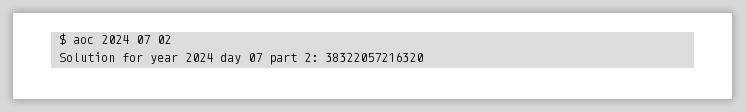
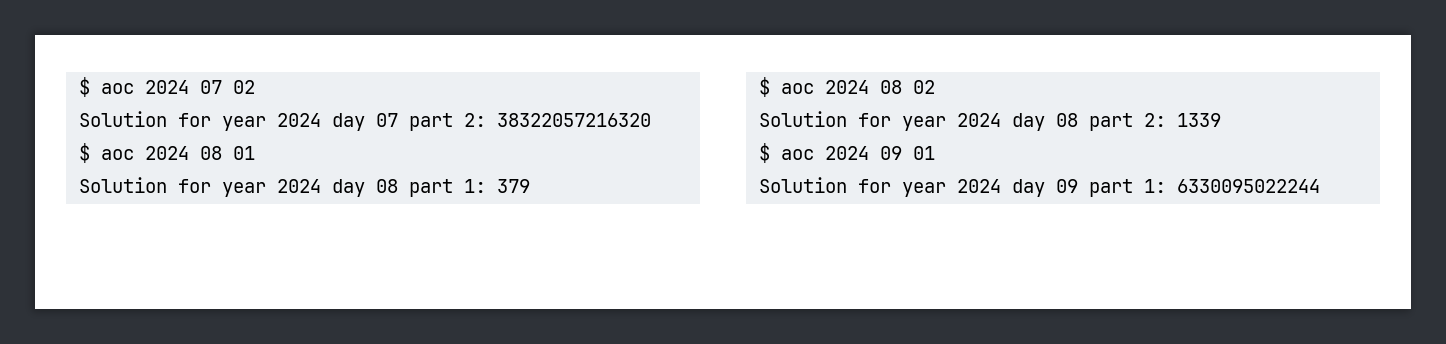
(423, 57) none -> [78,143,255,163] [78,177,530,197] [758,77,935,97] [758,111,1221,131] [758,143,935,163] [758,177,1320,197] // $ aoc 2024 08 01 // Solution for year 2024 day 08 part 1: 379 // $ aoc 2024 08 02 // Solution for year 2024 day 08 part 2: 1339 // $ aoc 2024 09 01 // Solution for year 2024 day 09 part 1: 6330095022244

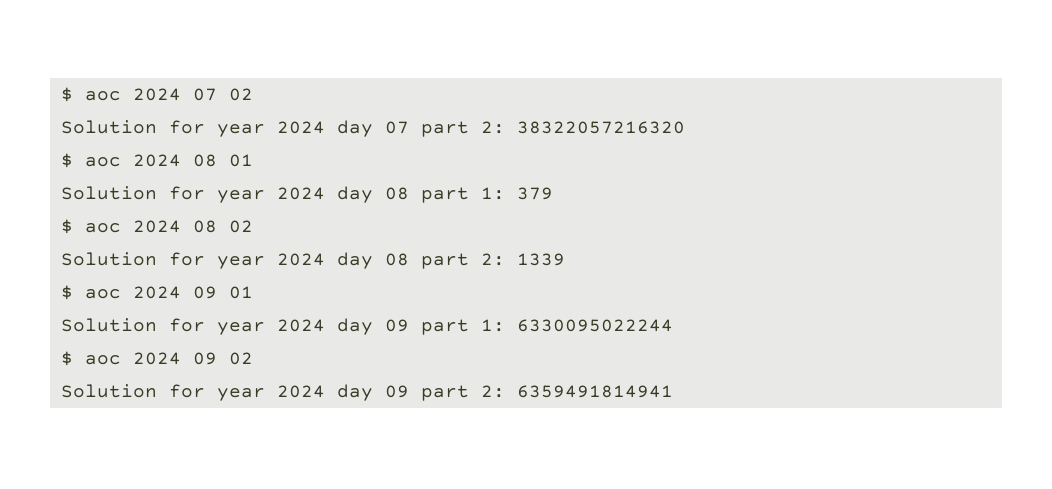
(1320, 186) none -> [60,351,253,366] [60,384,673,401] // $ aoc 2024 09 02 // Solution for year 2024 day 09 part 2: 6359491814941

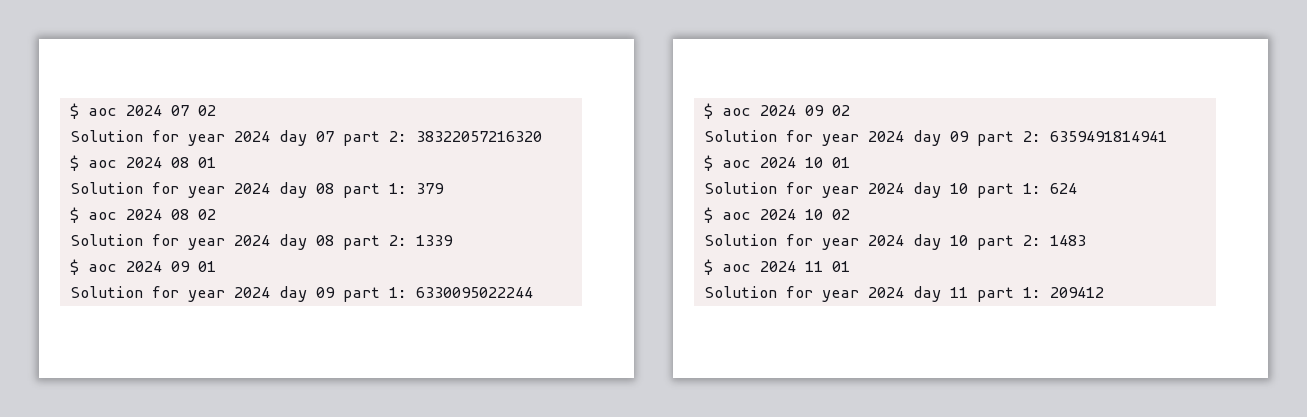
(673, 391) none -> [703,155,850,171] [703,182,1077,198] [703,207,850,223] [703,234,1086,250] [703,259,850,275] [703,286,1104,302] // $ aoc 2024 10 01 // Solution for year 2024 day 10 part 1: 624 // $ aoc 2024 10 02 // Solution for year 2024 day 10 part 2: 1483 // $ aoc 2024 11 01 // Solution for year 2024 day 11 part 1: 209412

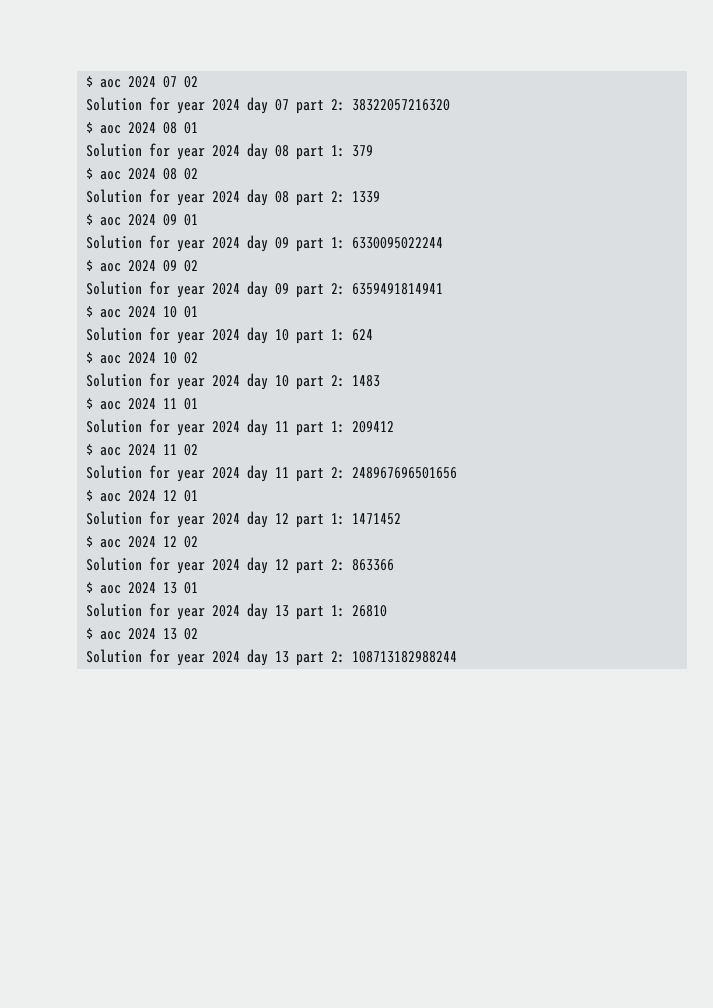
(1104, 292) none -> [86,444,198,456] [86,465,457,482] [86,490,198,502] [86,511,401,528] [86,536,198,548] [86,557,394,574] [86,582,198,594] [86,603,387,620] [86,628,198,640] [86,649,457,666] // $ aoc 2024 11 02 // Solution for year 2024 day 11 part 2: 248967696501656 // $ aoc 2024 12 01 // Solution for year 2024 day 12 part 1: 1471452 // $ aoc 2024 12 02 // Solution for year 2024 day 12 part 2: 863366 // $ aoc 2024 13 01 // Solution for year 2024 day 13 part 1: 26810 // $ aoc 2024 13 02 // Solution for year 2024 day 13 part 2: 108713182988244

